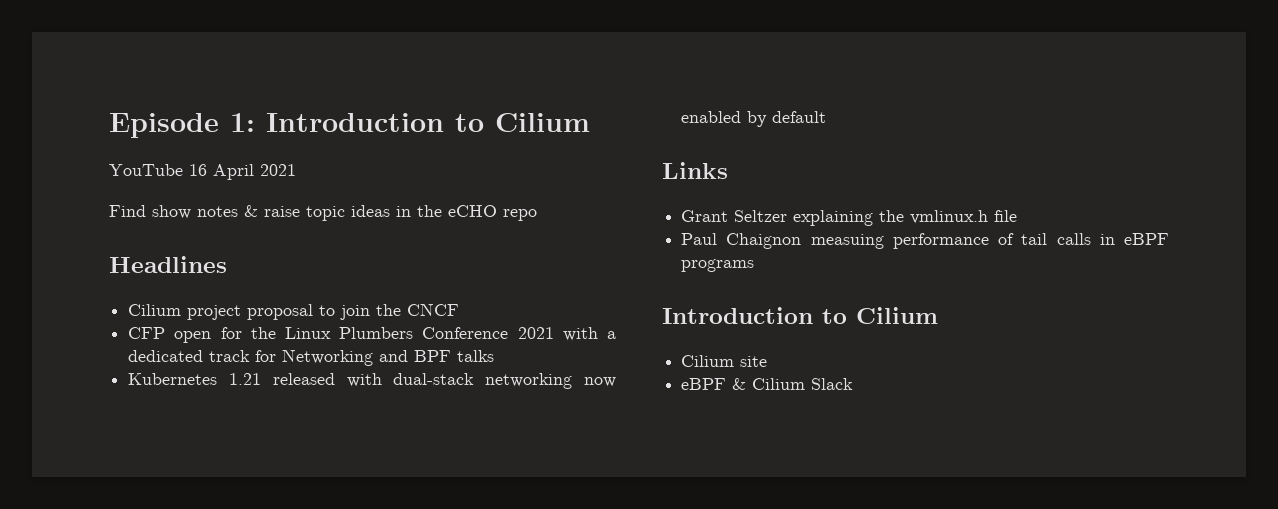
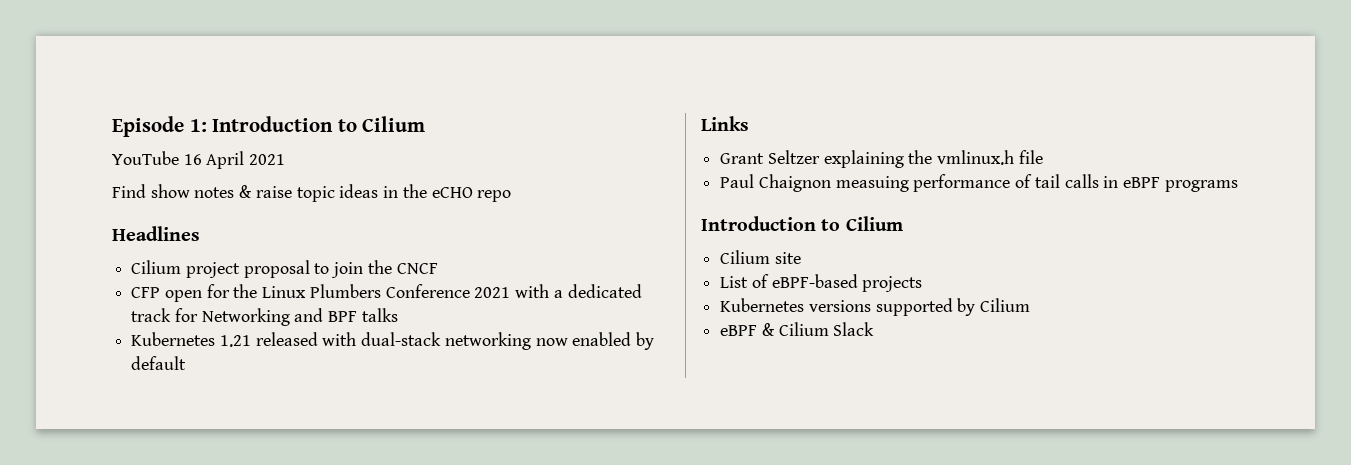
(768, 361) none -> [720,274,923,292] [720,298,1031,316] // List of eBPF-based projects // Kubernetes versions supported by Cilium

